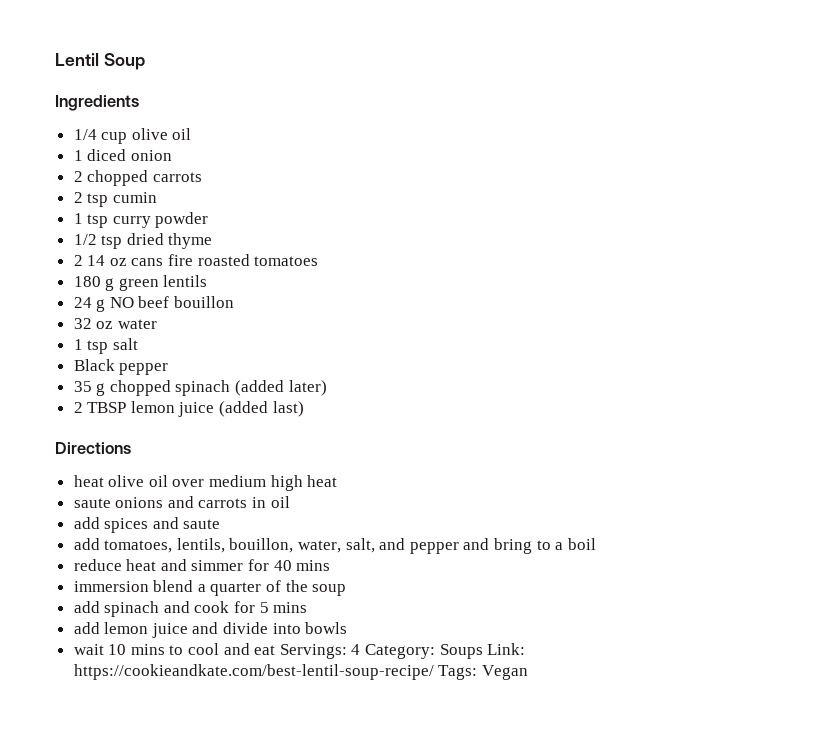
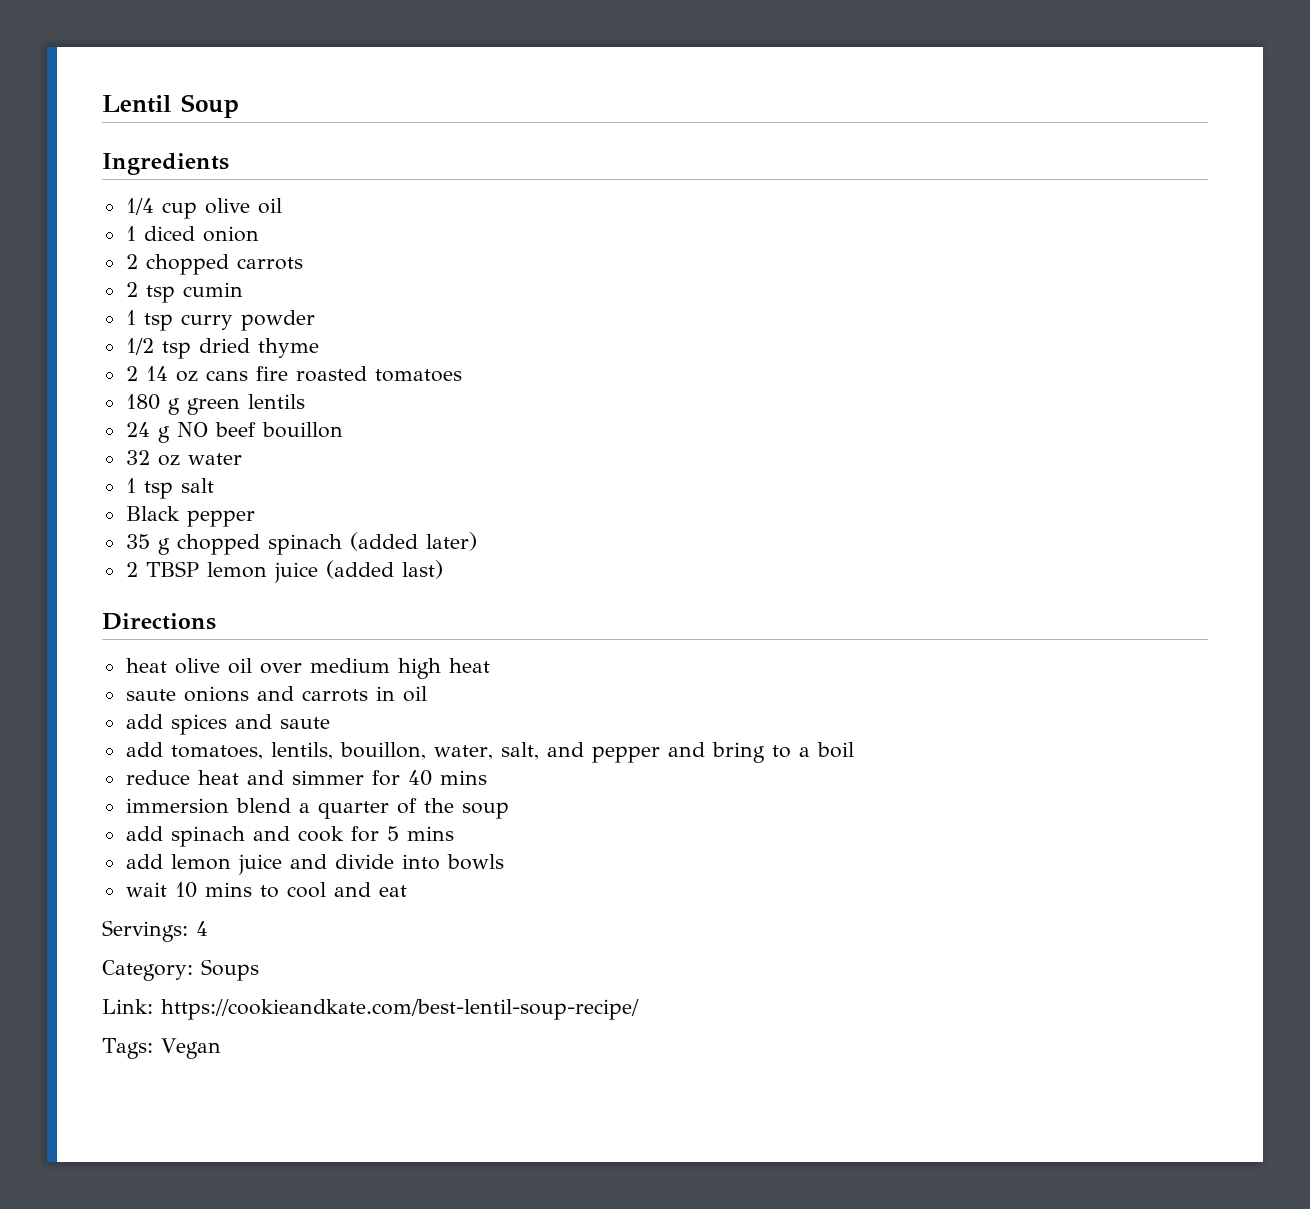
(276, 650) none -> (407, 891) //
(361, 649) none -> (208, 928) //
(483, 651) none -> (259, 970) //
(434, 672) none -> (639, 1009) //

